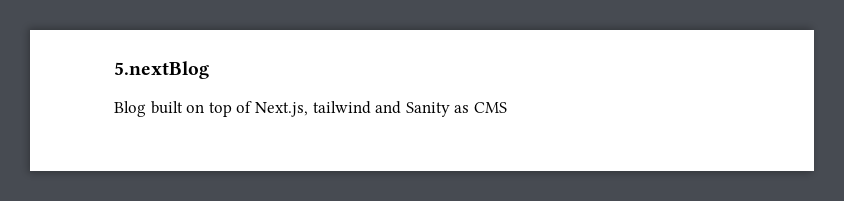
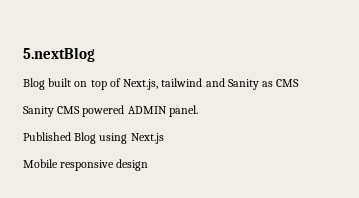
(507, 107) none -> [23,105,198,117] [23,132,164,144] [23,159,149,171] // Sanity CMS powered ADMIN panel. // Published Blog using Next.js // Mobile responsive design

